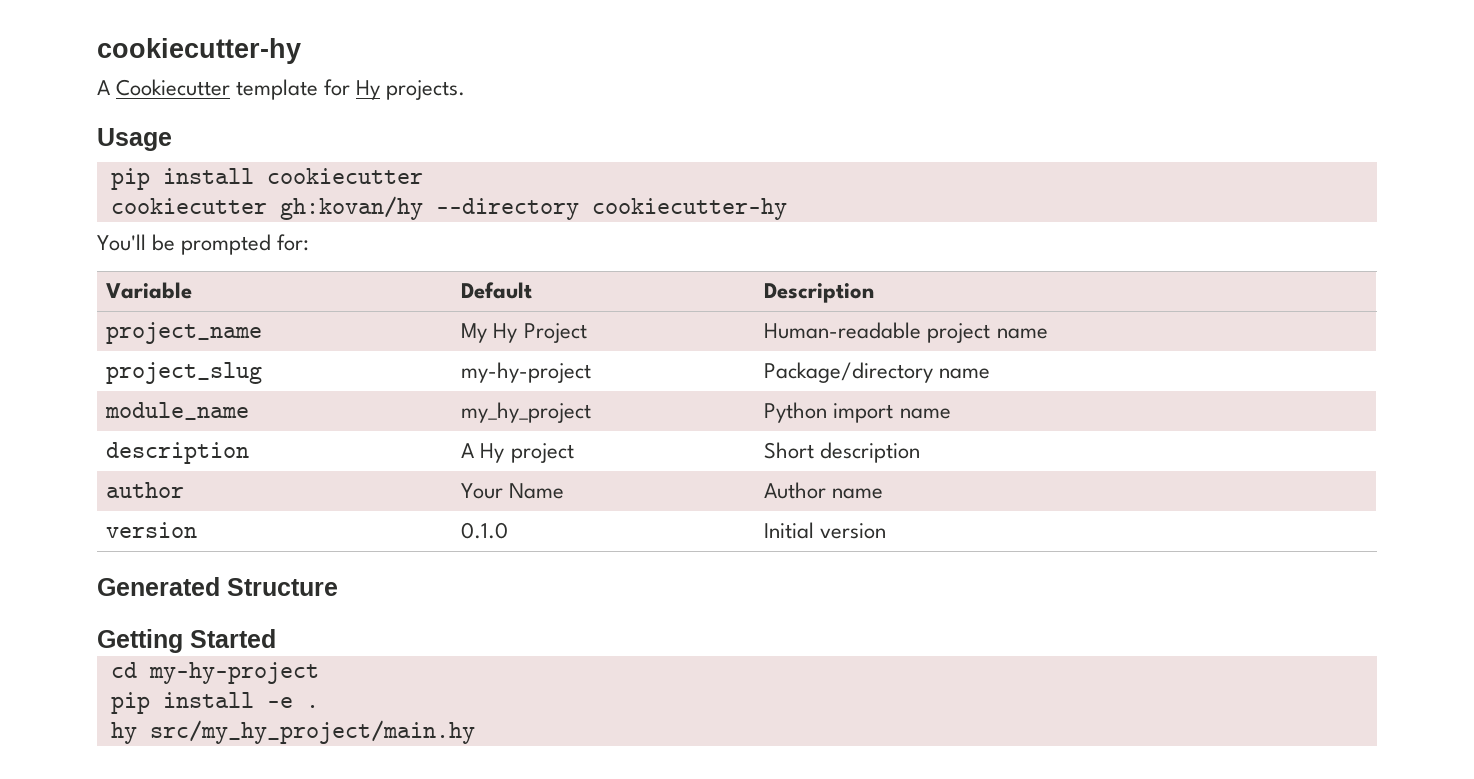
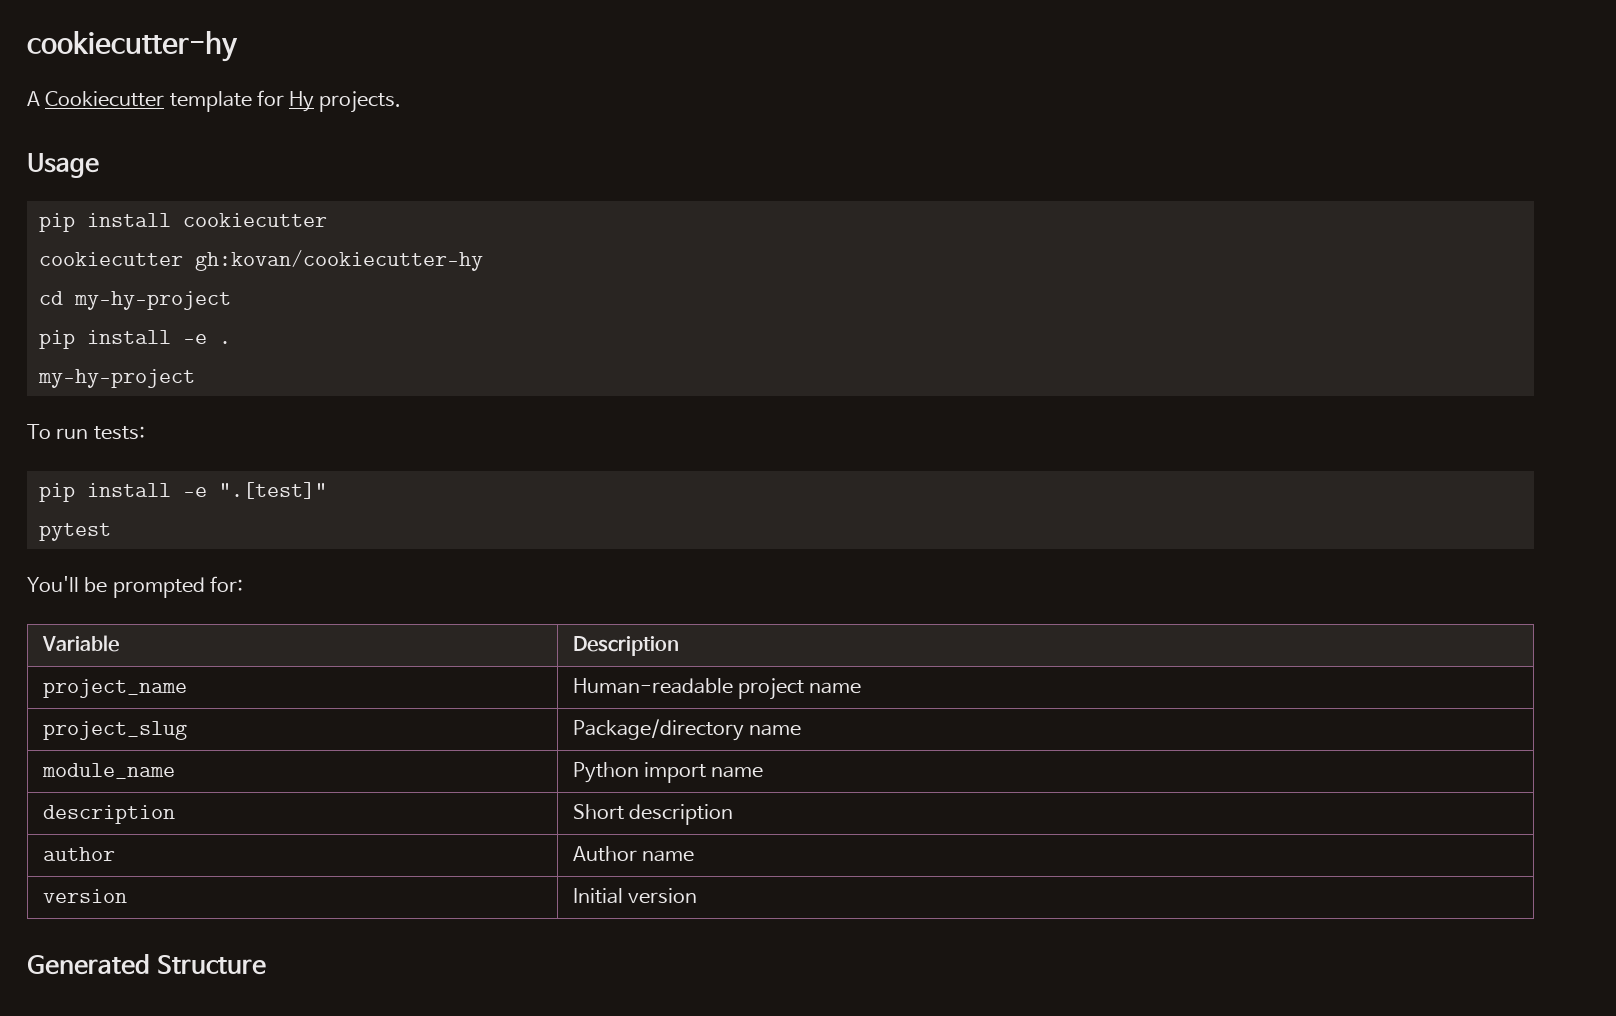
[279,196,787,220] [97,234,310,255] [106,282,193,299] [461,282,533,299] [764,283,875,303] [106,322,263,344] [461,323,587,343] [764,322,1048,343] [106,362,263,384] [461,362,592,383] [764,362,991,383] [105,402,250,420] [461,402,592,423] [764,402,951,423] [106,442,250,464] [461,443,574,463] [764,442,921,463] [106,482,185,498] [461,483,565,499] [764,482,884,499] [106,522,198,538] [461,522,509,539] [764,522,887,539] [97,577,338,596] [97,629,276,653] gh:kovan/hy --directory cookiecutter-hy // You'll be prompted for: // Variable | Default | Description // project_name | My Hy Project | Human-readable project name // project_slug | my-hy-project | Package/directory name // module_name | my_hy_project | Python import name // description | A Hy project | Short description // author | Your Name | Author name // version | 0.1.0 | Initial version // Generated Structure // Getting Started -> [194,250,483,271] gh:kovan/cookiecutter-hy
[110,720,475,744] hy src/my_hy_project/main.hy -> [37,369,195,388] [27,424,145,440] [38,482,327,502] [38,523,111,541] [27,576,243,598] [41,635,119,652] [572,636,679,656] [42,679,187,698] [572,678,862,700] [42,721,187,740] [572,719,801,741] [41,763,175,779] [572,762,764,783] [42,805,175,824] [572,804,733,825] [42,847,115,861] [572,846,694,862] [42,889,127,903] [572,888,697,904] [27,954,266,975] my-hy-project // To run tests: // pip install -e ".[test]" // pytest // You'll be prompted for: // Variable | Description // project_name | Human-readable project name // project_slug | Package/directory name // module_name | Python import name // description | Short description // author | Author name // version | Initial version // Generated Structure

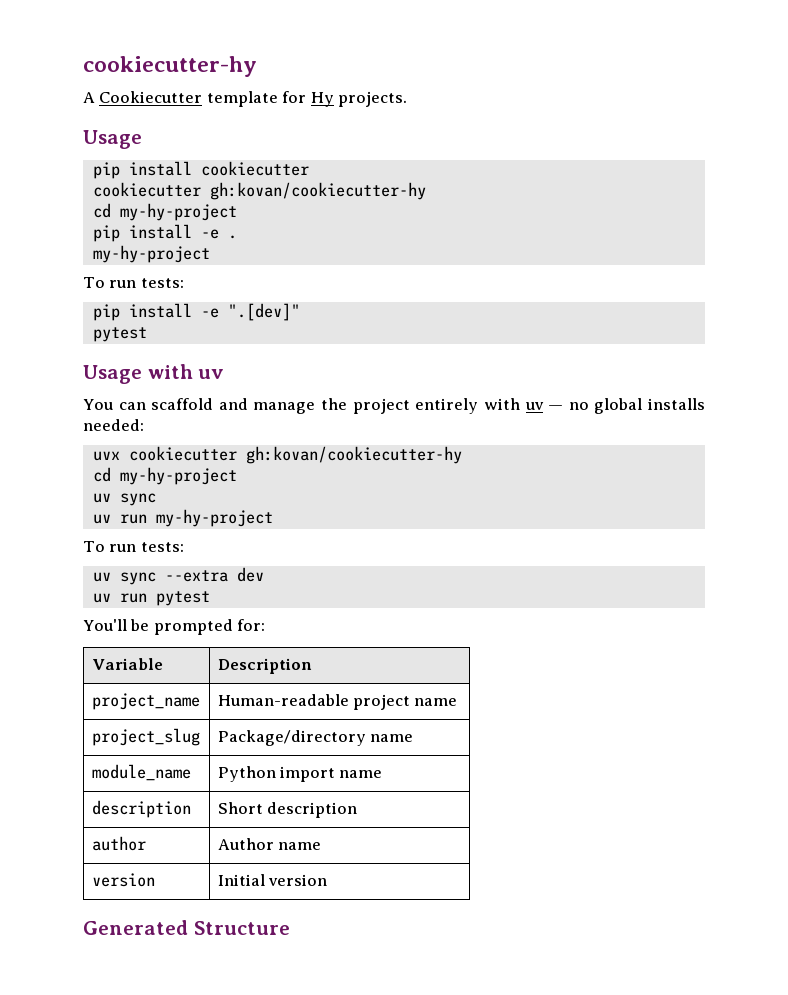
[218,482,327,499] [38,523,111,541] ".[test]" // pytest -> [227,303,300,321] [92,327,147,342] [83,364,225,384] [83,398,706,414] [83,419,144,431] [92,446,462,464] [92,467,237,485] [92,493,156,506] [92,509,273,527] [83,541,184,552] [92,567,264,585] [92,591,210,606] ".[dev]" // pytest // Usage with uv // You can scaffold and manage the project entirely with uv — no global installs needed: // uvx cookiecutter gh:kovan/cookiecutter-hy // cd my-hy-project // uv sync // uv run my-hy-project // To run tests: // uv sync --extra dev // uv run pytest

